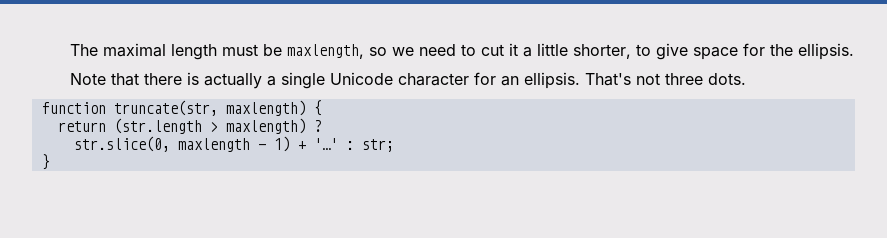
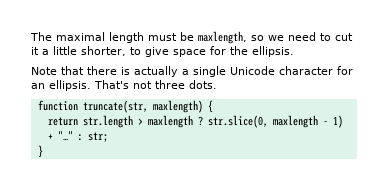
[113,118,306,134] (str.length > maxlength) -> [82,115,193,128] str.length > maxlength
(322, 126) // -> (203, 121) none
[313,138,338,150] '…' -> [57,131,73,141] "…"

